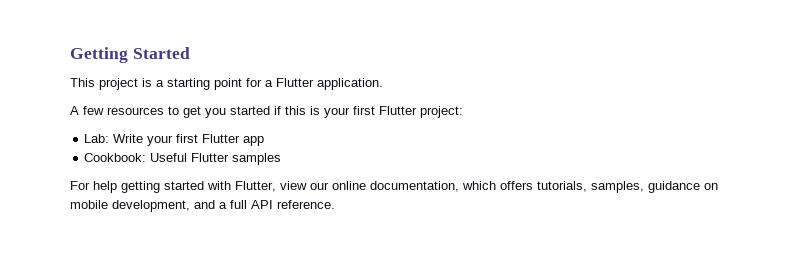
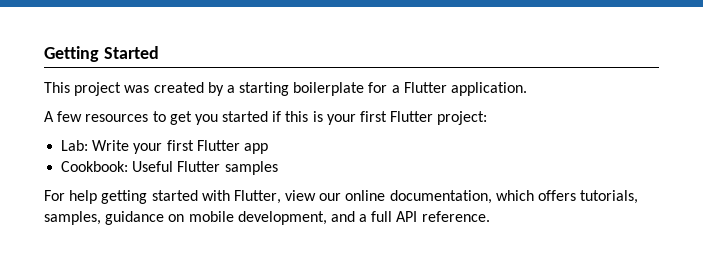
[142,78,152,87] is -> [124,82,224,96] was created by
[214,78,242,90] point -> [293,82,365,96] boilerplate

